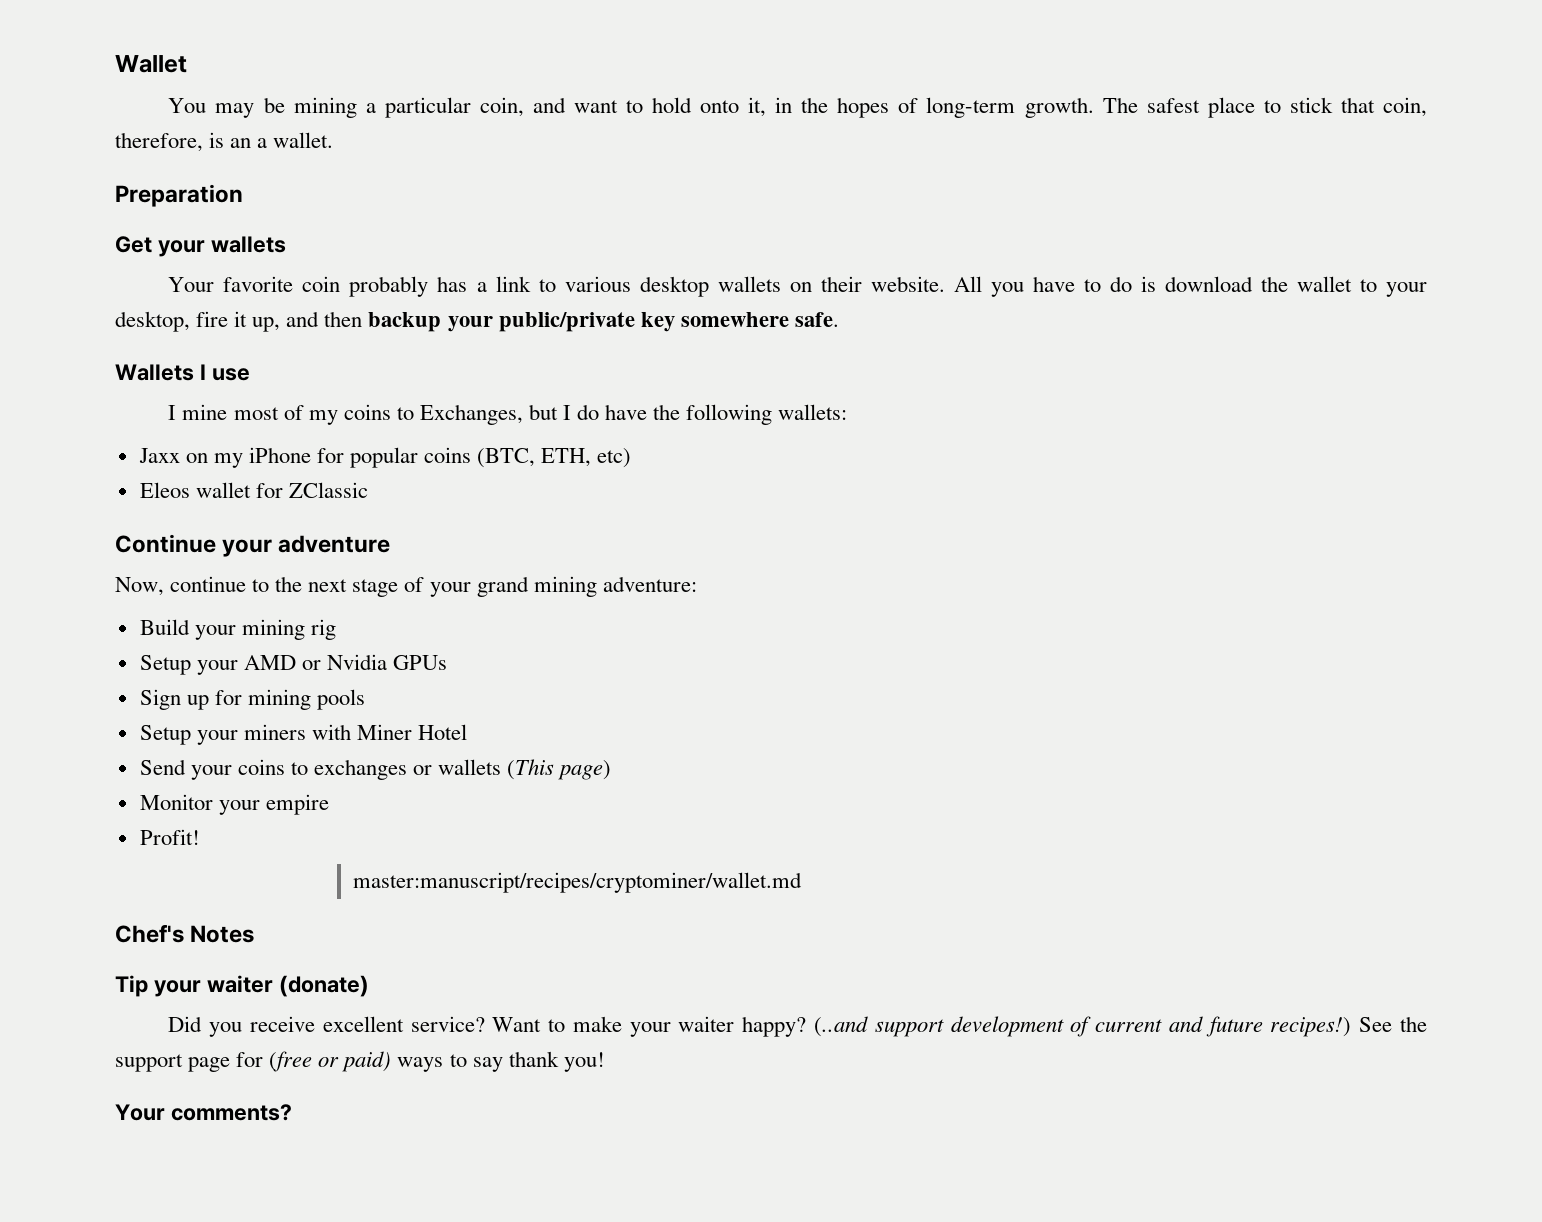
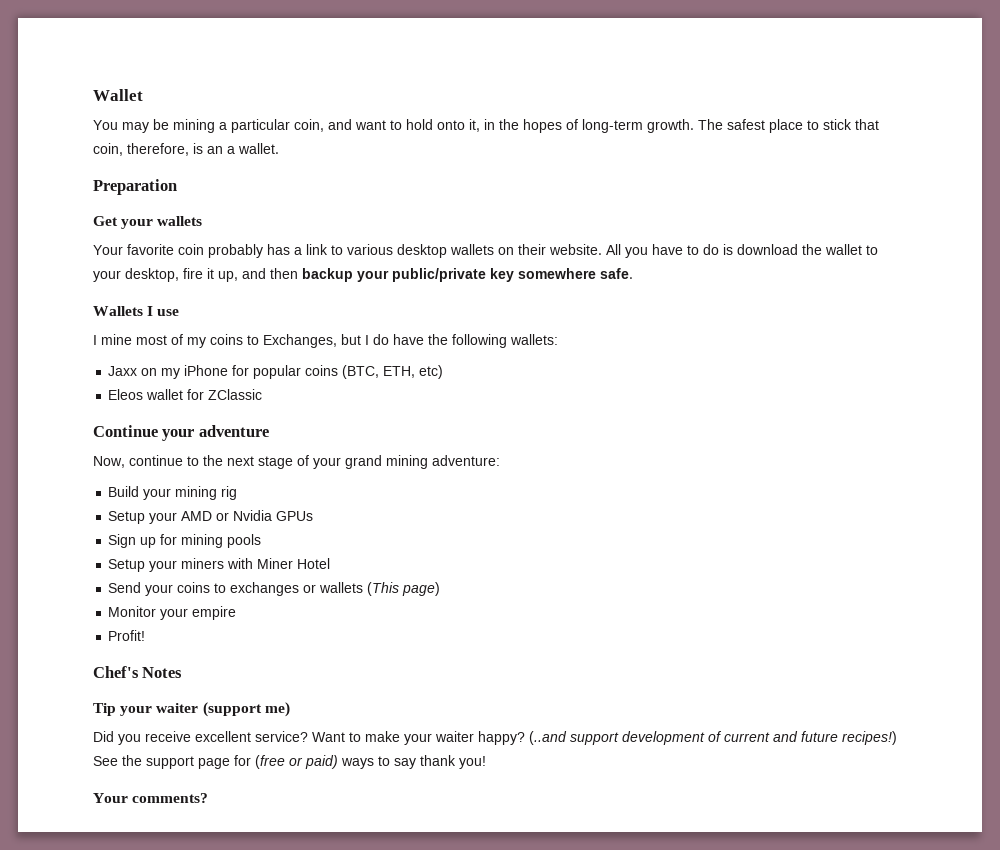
[353,872,803,893] // master:manuscript/recipes/cryptominer/wallet.md -> (146, 635) none
[278,975,369,997] (donate) -> [202,702,290,717] (support me)

